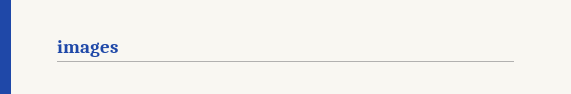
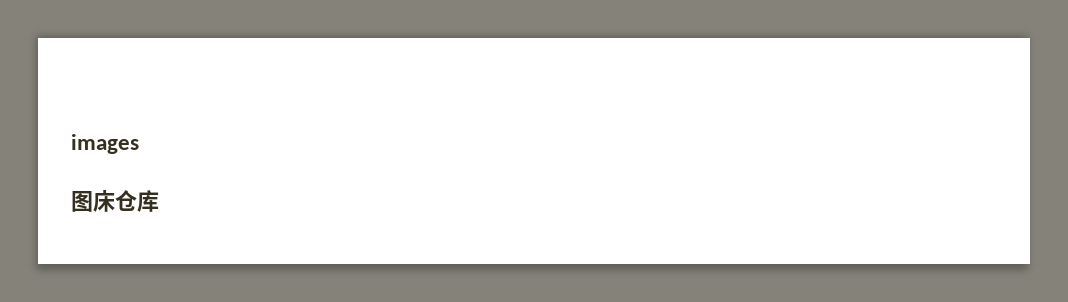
(118, 48) none -> [71,190,159,212] // 图床仓库

